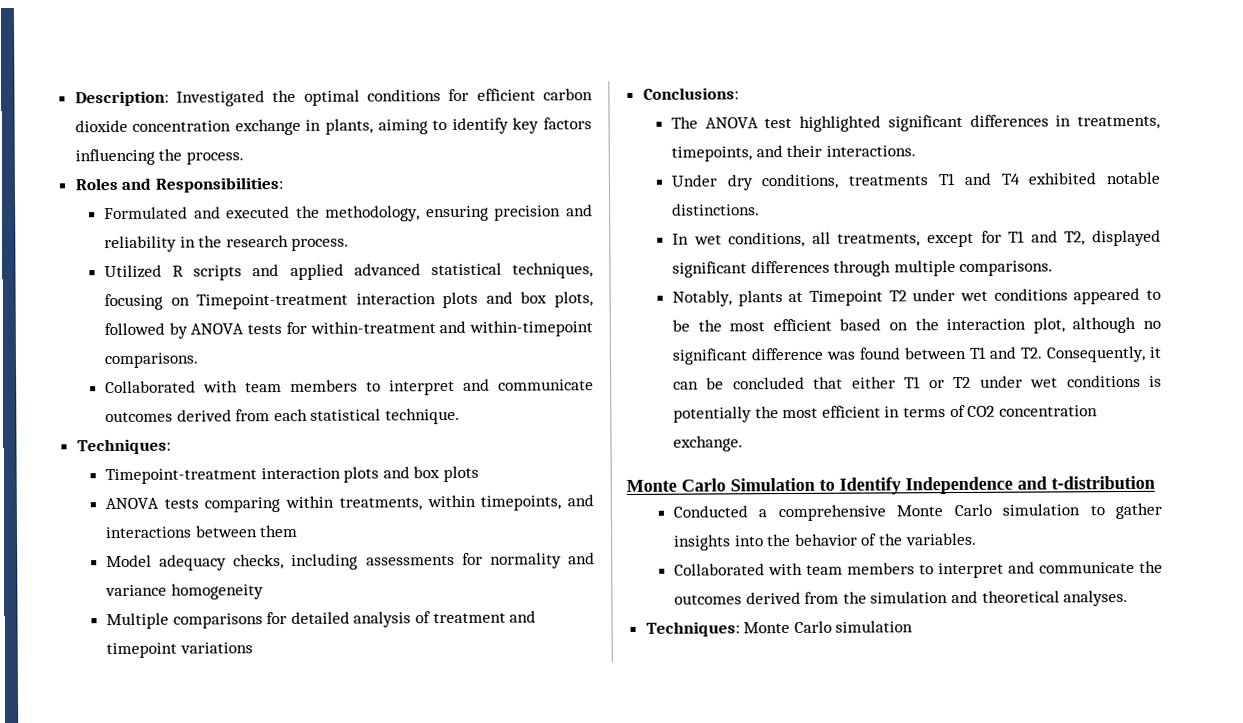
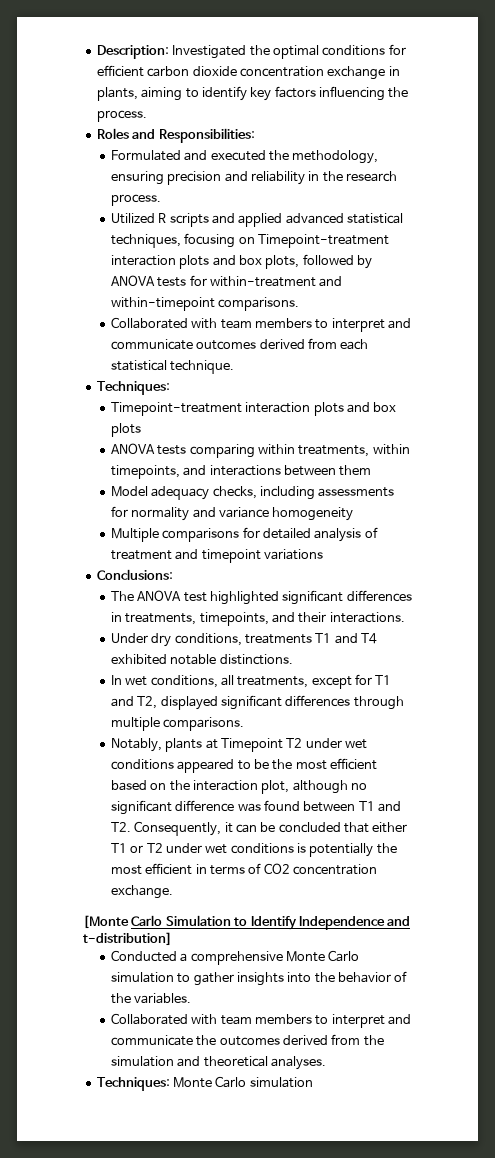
[626,479,677,492] Monte -> [83,915,129,929] [Monte
[1051,475,1155,490] t-distribution -> [83,932,172,946] t-distribution]

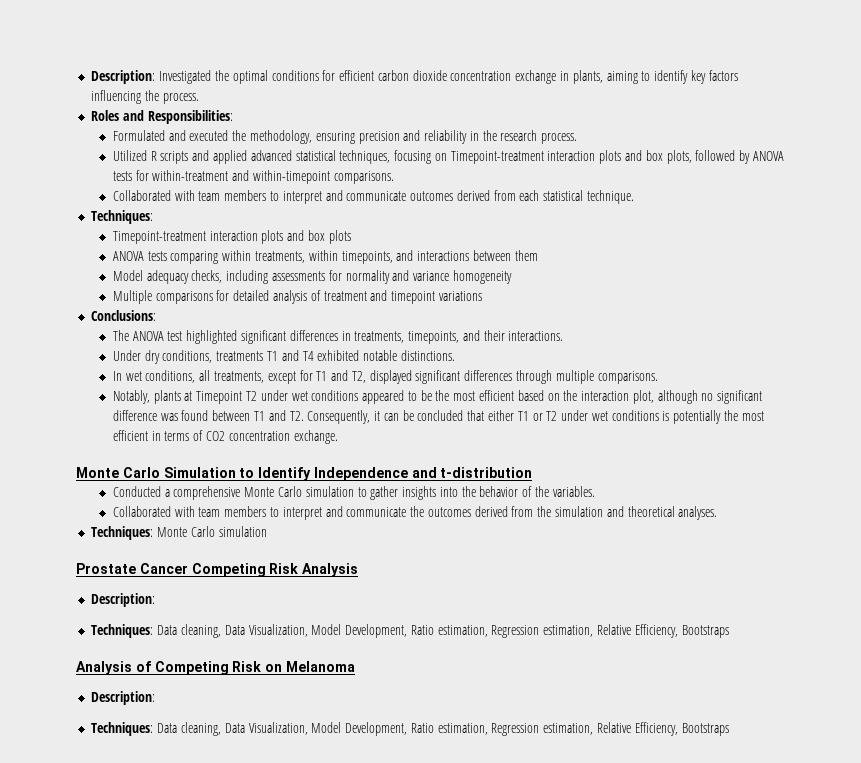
[83,915,129,929] [Monte -> [76,467,119,478] Monte
[83,932,172,946] t-distribution] -> [440,467,533,478] t-distribution
(313, 1082) none -> [76,563,359,577] [91,593,156,607] [91,624,729,638] [76,661,355,675] [91,691,156,705] [91,722,729,736] // Prostate Cancer Competing Risk Analysis // Description: // Techniques: Data cleaning, Data Visualization, Model Development, Ratio estimation, Regression estimation, Relative Efficiency, Bootstraps // Analysis of Competing Risk on Melanoma // Description: // Techniques: Data cleaning, Data Visualization, Model Development, Ratio estimation, Regression estimation, Relative Efficiency, Bootstraps

